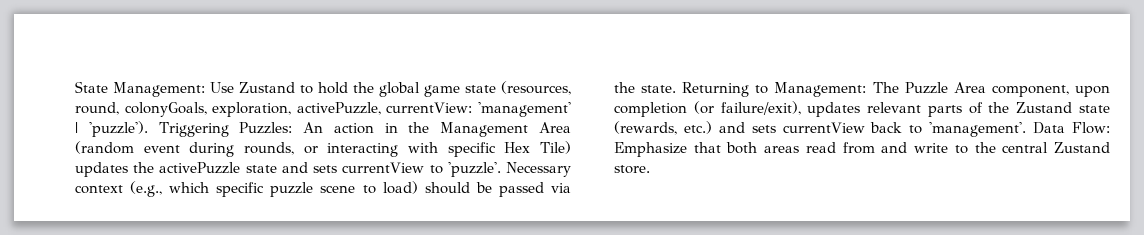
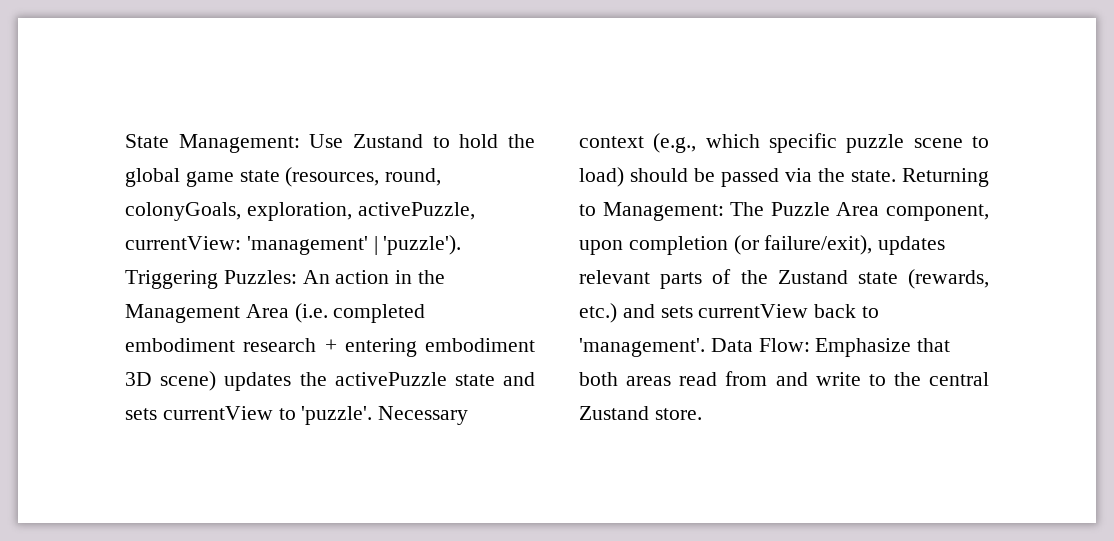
[75,141,571,157] (random event during rounds, or interacting with specific Hex Tile) -> [294,303,426,323] [125,338,535,357] [125,371,217,391] (i.e. completed embodiment research + entering embodiment 3D scene)

